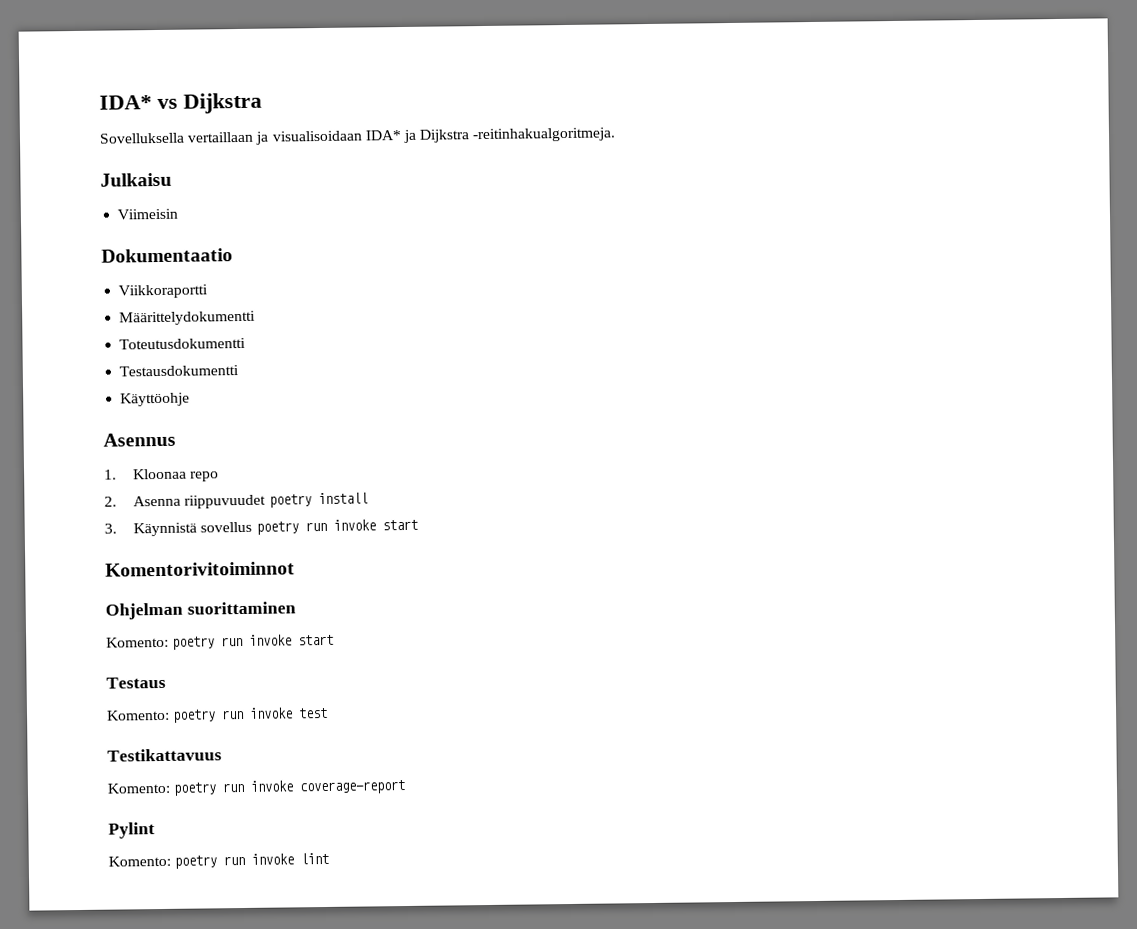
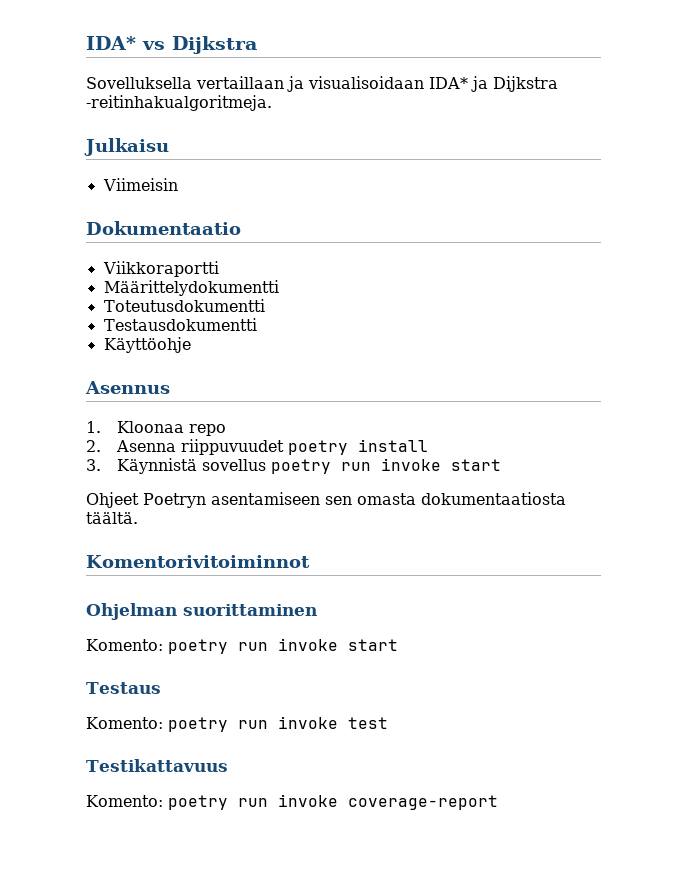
(418, 525) none -> [86,492,566,508] [86,512,138,524] // Ohjeet Poetryn asentamiseen sen omasta dokumentaatiosta täältä.
[108,822,155,839] [108,852,330,869] // Pylint // Komento: poetry run invoke lint -> (498, 802) none

